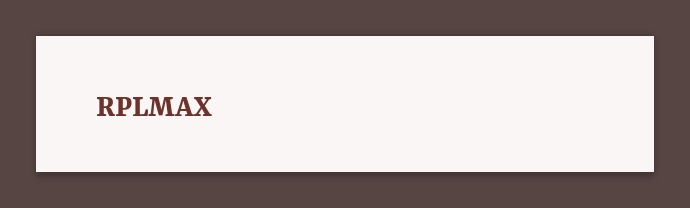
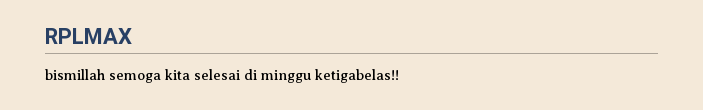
(212, 106) none -> [45,69,399,83] // bismillah semoga kita selesai di minggu ketigabelas!!

